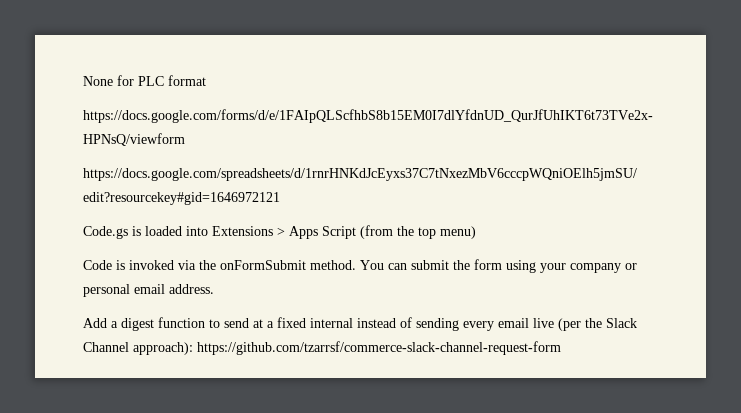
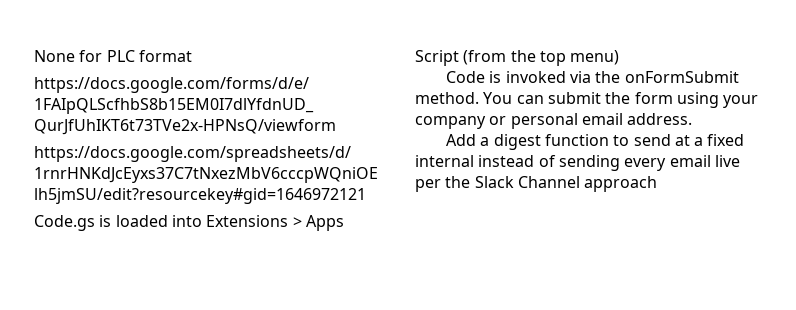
[558,318,581,331] (per -> [415,179,441,192] per
[133,341,561,355] approach): https://github.com/tzarrsf/commerce-slack-channel-request-form -> [584,176,658,192] approach

